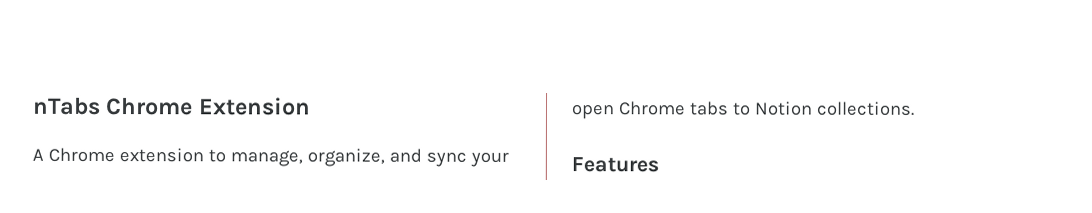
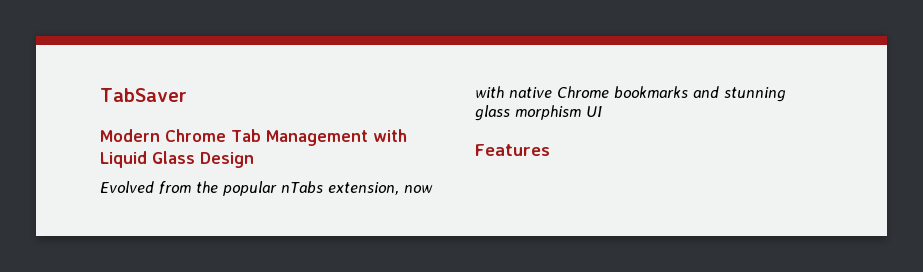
[32,96,311,116] [32,147,509,167] [571,101,915,120] nTabs Chrome Extension // A Chrome extension to manage, organize, and sync your open Chrome tabs to Notion collections. -> [100,88,187,102] [100,129,407,146] [100,151,254,168] [100,181,433,196] [475,86,786,102] [475,105,602,121] TabSaver // Modern Chrome Tab Management with Liquid Glass Design // Evolved from the popular nTabs extension, now with native Chrome bookmarks and stunning glass morphism UI

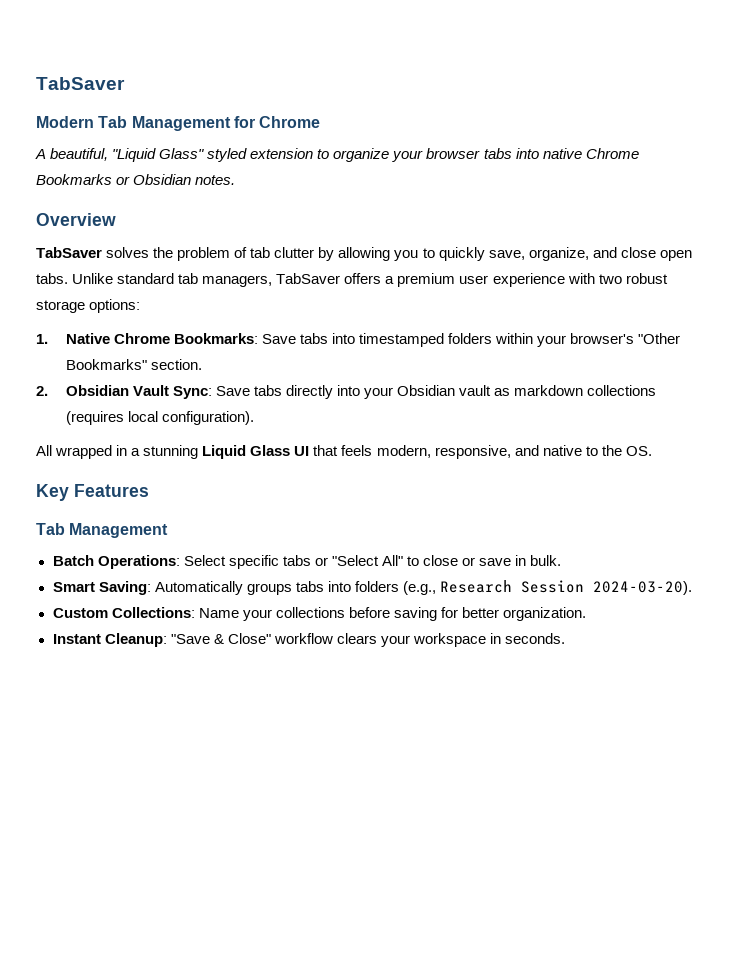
[165,129,407,146] [100,151,254,168] [100,181,433,196] [475,86,786,102] [475,105,602,121] [475,144,550,156] Chrome Tab Management with Liquid Glass Design // Evolved from the popular nTabs extension, now with native Chrome bookmarks and stunning glass morphism UI // Features -> [98,116,321,131] [35,148,639,162] [36,174,236,185] [36,213,116,226] [36,247,692,261] [36,273,668,287] [36,299,141,313] [36,333,681,347] [65,359,202,370] [36,385,657,399] [65,411,254,425] [36,445,652,459] [36,484,149,501] [36,523,169,538] [52,555,562,569] [52,580,692,595] [52,607,586,621] [52,633,566,647] Tab Management for Chrome // A beautiful, "Liquid Glass" styled extension to organize your browser tabs into native Chrome Bookmarks or Obsidian notes. // Overview // TabSaver solves the problem of tab clutter by allowing you to quickly save, organize, and close open tabs. Unlike standard tab managers, TabSaver offers a premium user experience with two robust storage options: // 1. Native Chrome Bookmarks: Save tabs into timestamped folders within your browser's "Other Bookmarks" section. // 2. Obsidian Vault Sync: Save tabs directly into your Obsidian vault as markdown collections (requires local configuration). // All wrapped in a stunning Liquid Glass UI that feels modern, responsive, and native to the OS. // Key Features // Tab Management // Batch Operations: Select specific tabs or "Select All" to close or save in bulk. // Smart Saving: Automatically groups tabs into folders (e.g., Research Session 2024-03-20). // Custom Collections: Name your collections before saving for better organization. // Instant Cleanup: "Save & Close" workflow clears your workspace in seconds.

